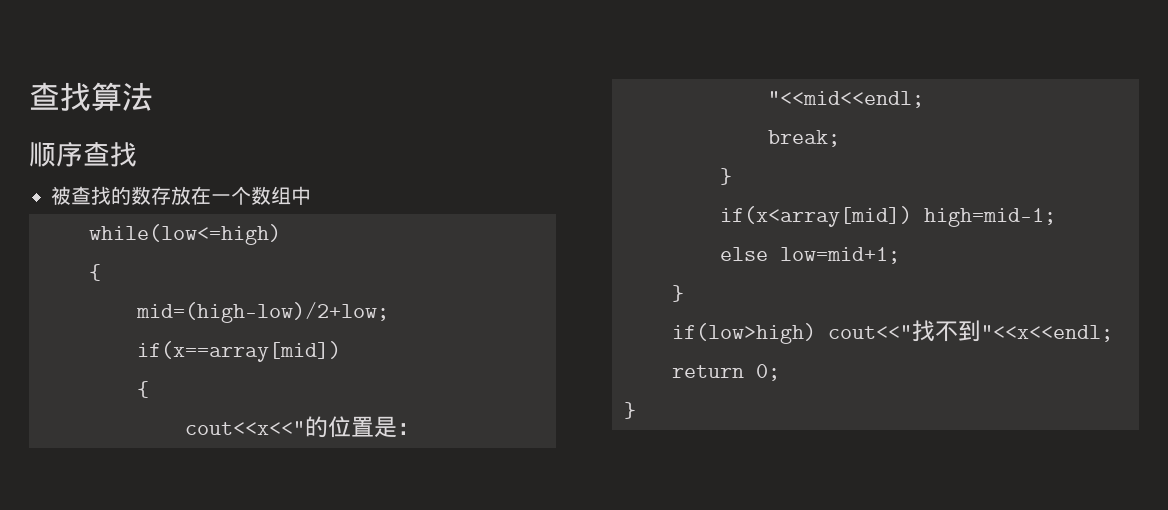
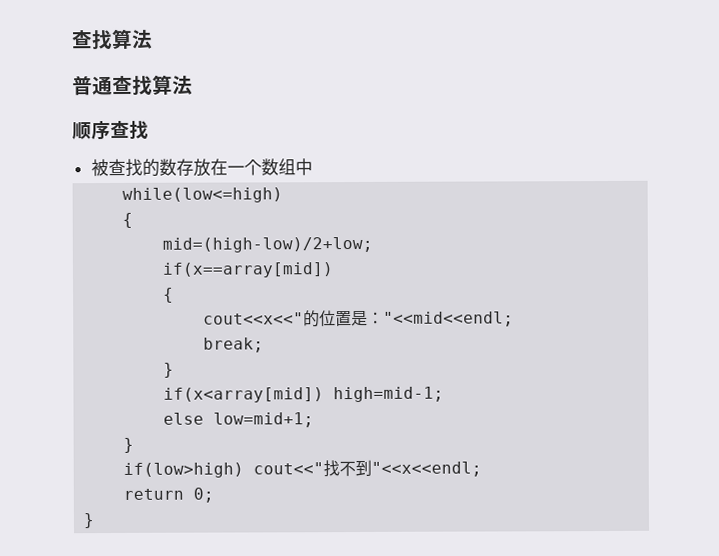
[29,82,153,111] 查找算法 -> [72,28,153,51] [72,74,193,96] 查找算法 // 普通查找算法

